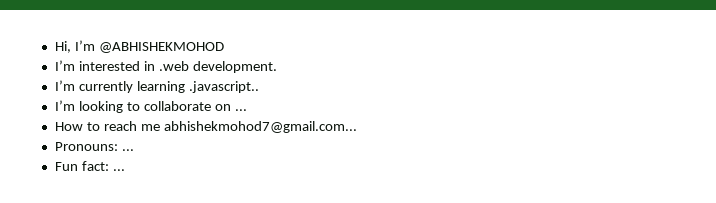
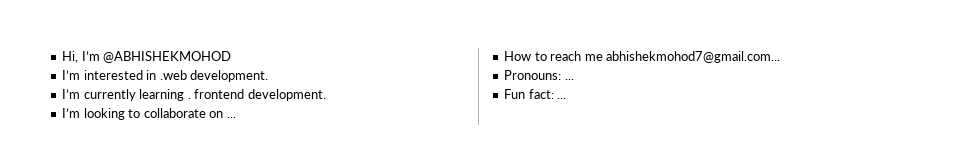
[188,81,259,93] .javascript.. -> [187,89,326,101] . frontend development.

